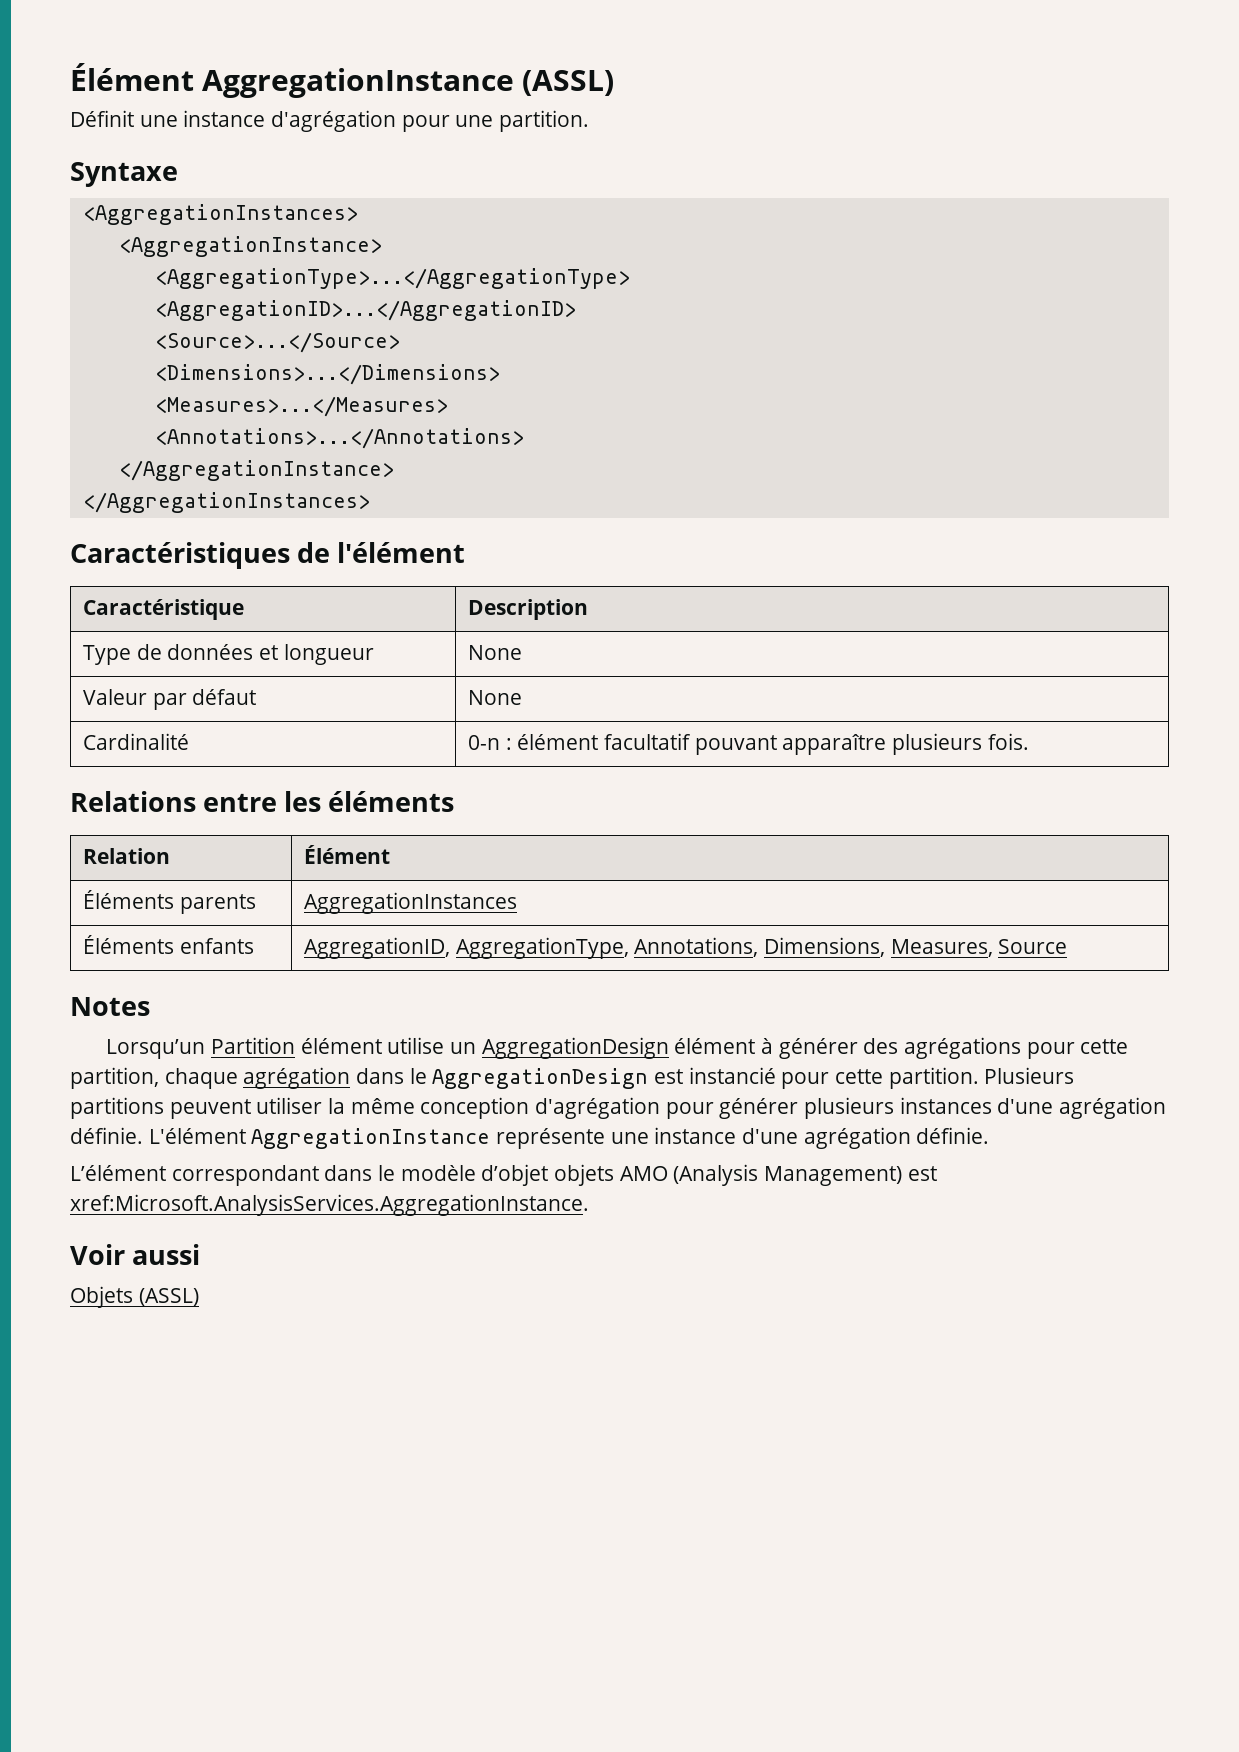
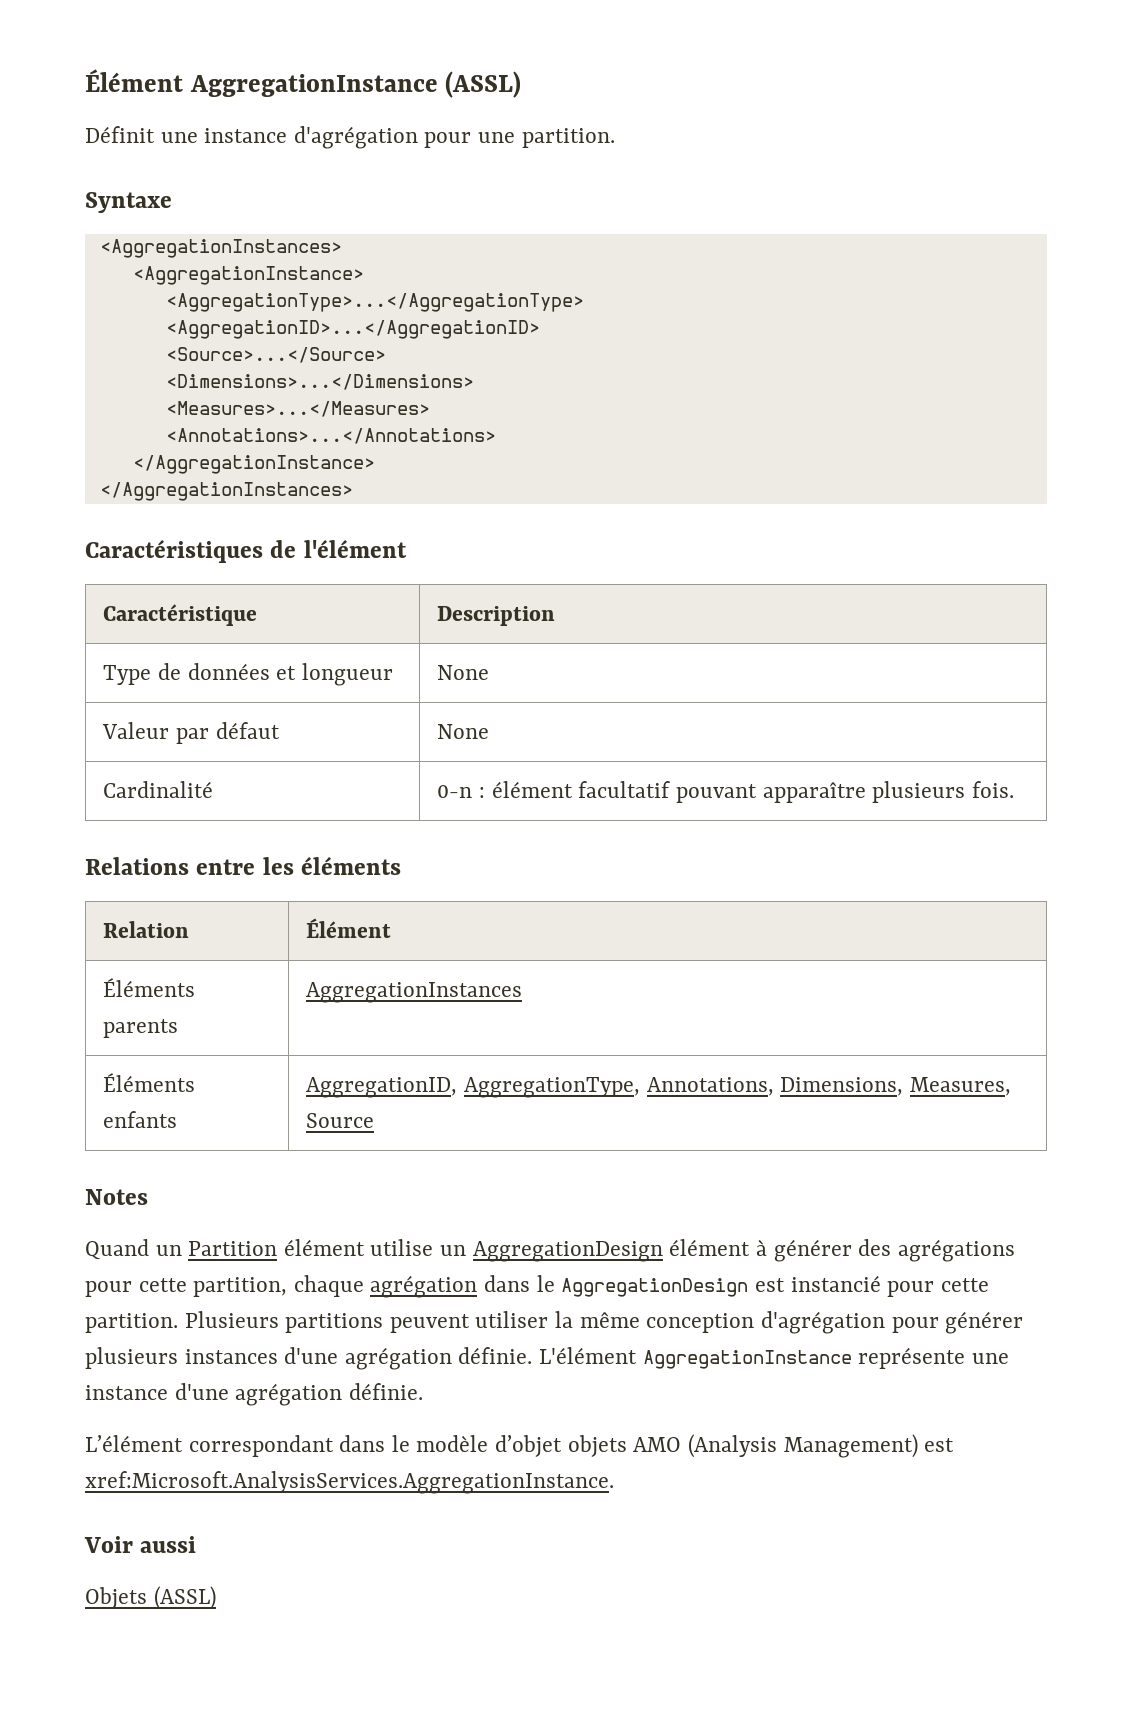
[106,1039,206,1059] Lorsqu’un -> [85,1239,182,1260] Quand un

